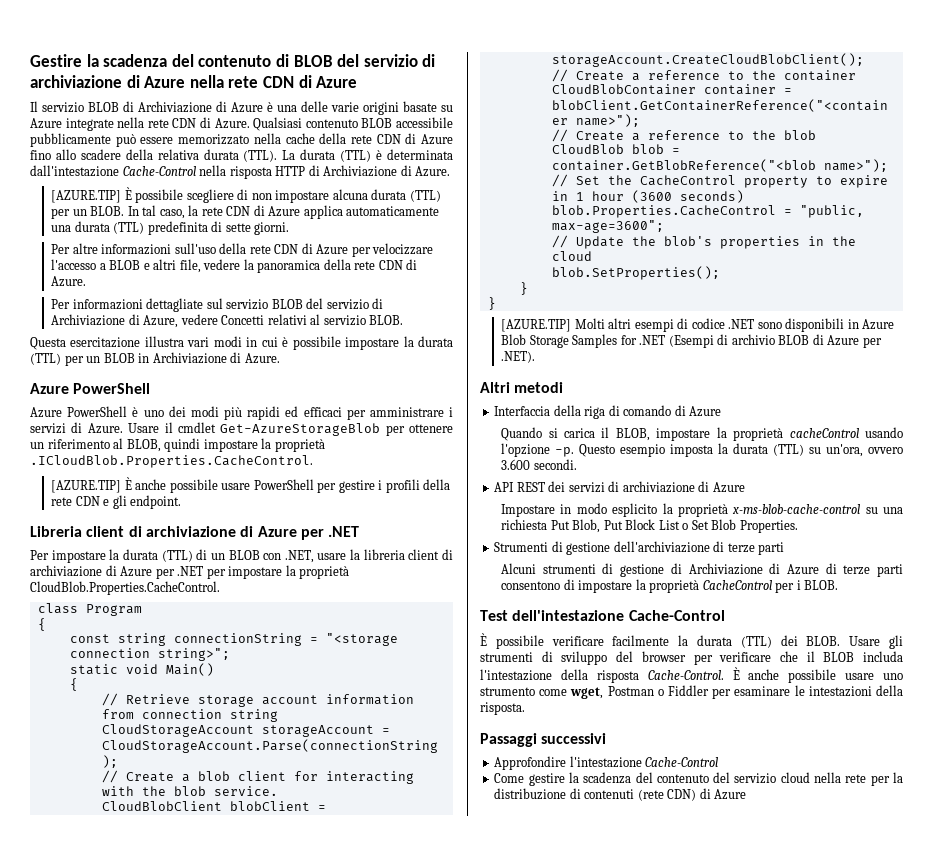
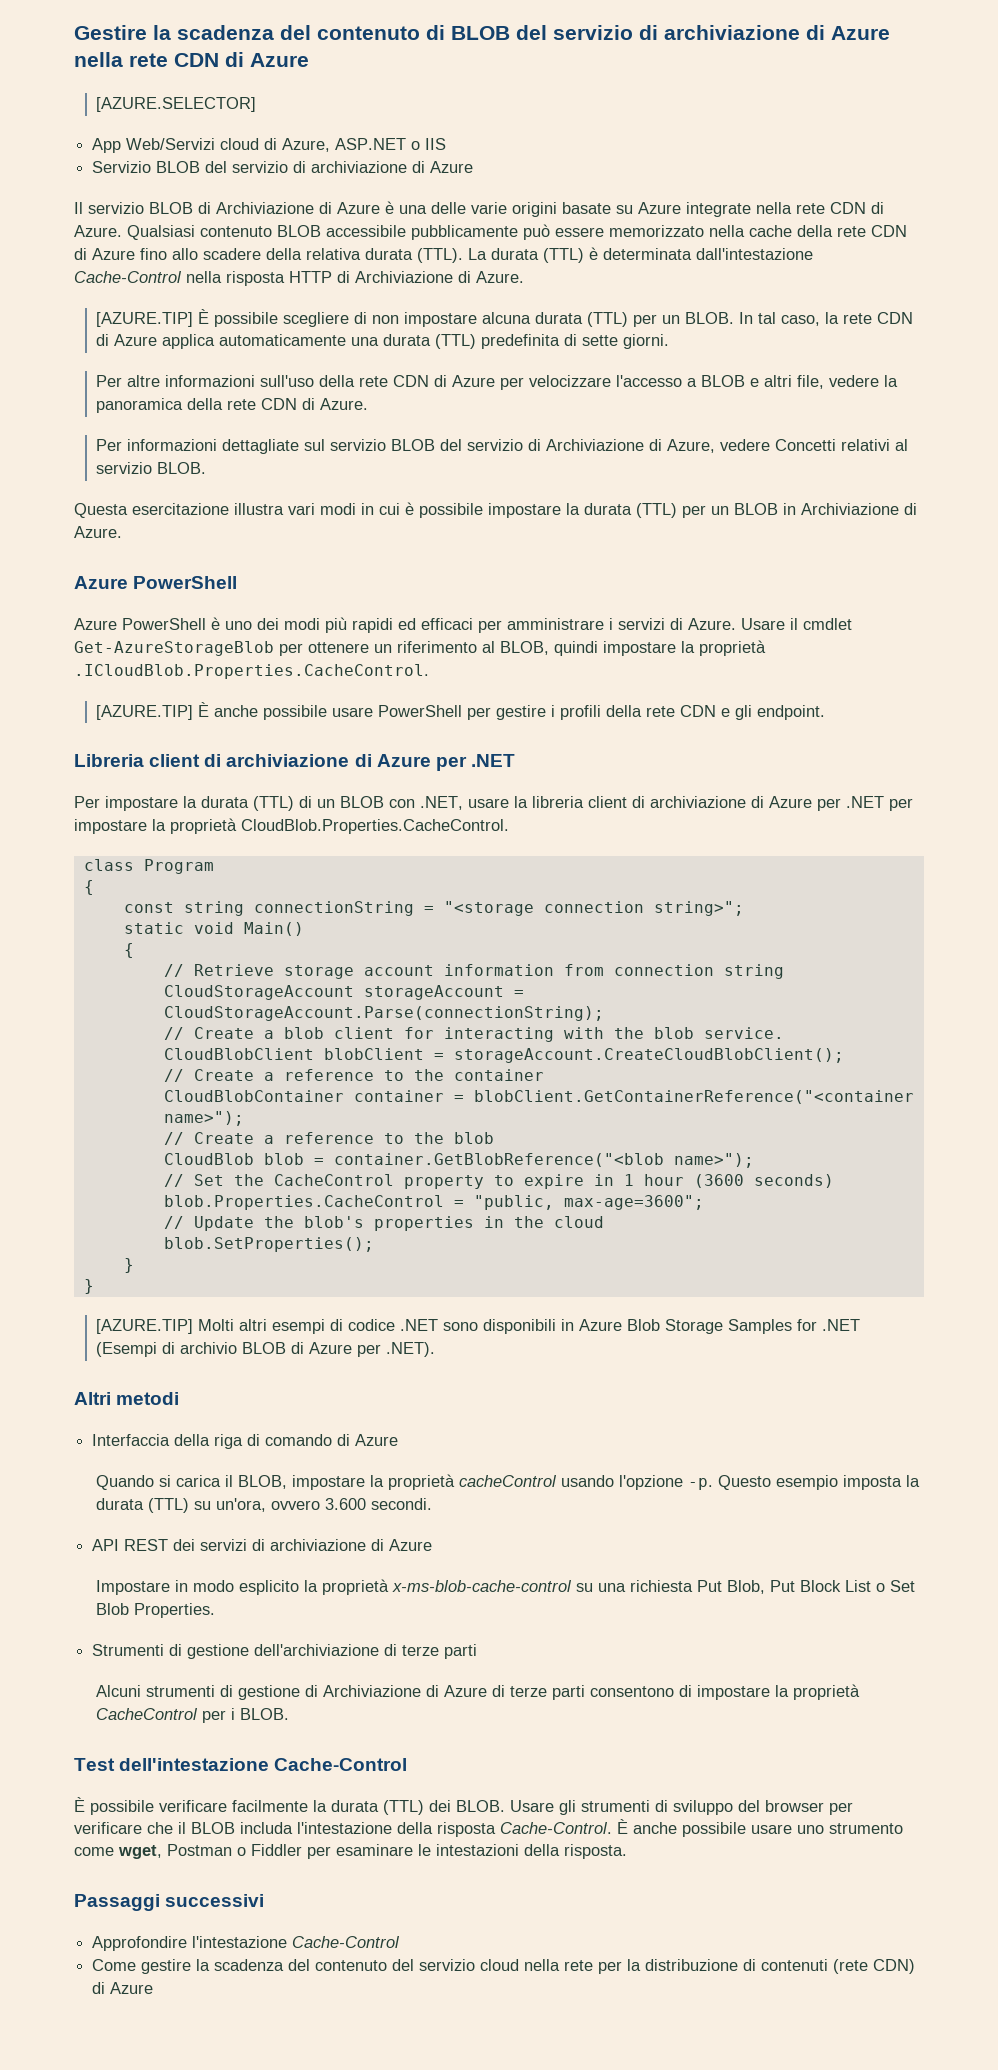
(358, 82) none -> [96,97,257,112] [92,138,447,153] [92,161,474,173] // [AZURE.SELECTOR] // App Web/Servizi cloud di Azure, ASP.NET o IIS // Servizio BLOB del servizio di archiviazione di Azure

